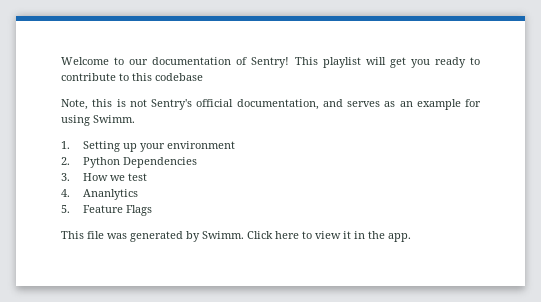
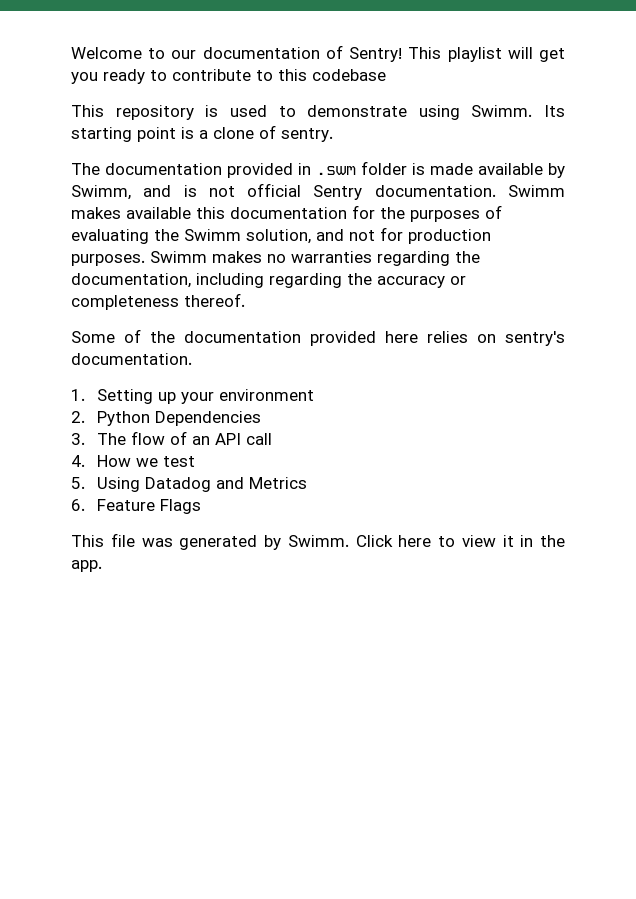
[61,99,481,110] [61,115,135,126] Note, this is not Sentry's official documentation, and serves as an example for using Swimm. -> [71,105,565,120] [71,125,333,142] [71,161,565,178] [71,183,565,200] [71,205,502,222] [71,227,491,244] [71,251,480,266] [71,273,466,288] [71,293,245,310] [71,329,565,346] [71,353,192,365] This repository is used to demonstrate using Swimm. Its starting point is a clone of sentry. // The documentation provided in .swm folder is made available by Swimm, and is not official Sentry documentation. Swimm makes available this documentation for the purposes of evaluating the Swimm solution, and not for production purposes. Swimm makes no warranties regarding the documentation, including regarding the accuracy or completeness thereof. // Some of the documentation provided here relies on sentry's documentation.
[82,173,147,181] [61,189,138,200] [61,205,70,213] How we test // 4. Ananlytics // 5. -> [97,431,273,445] [71,455,196,467] [71,477,308,492] [71,499,85,511] The flow of an API call // 4. How we test // 5. Using Datadog and Metrics // 6.

